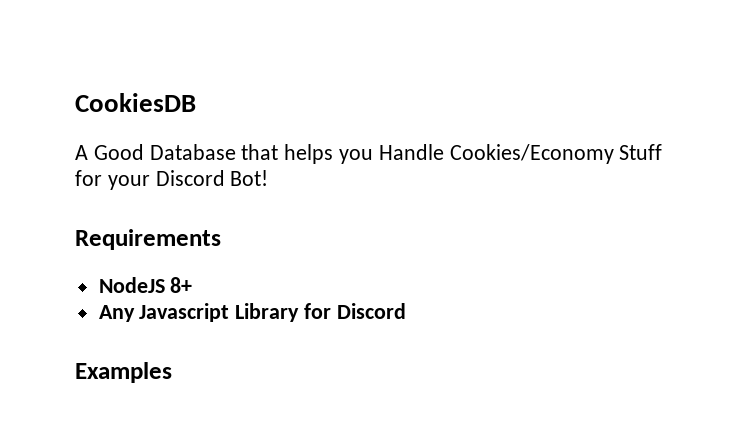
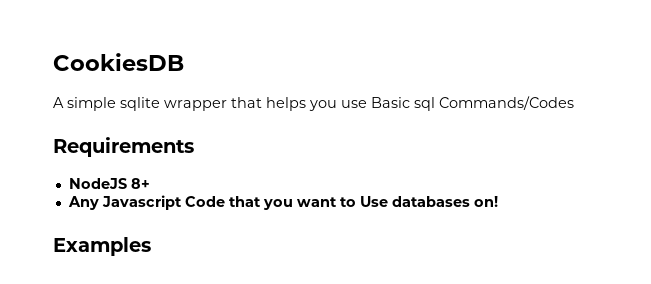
[93,144,663,164] [75,170,269,190] Good Database that helps you Handle Cookies/Economy Stuff for your Discord Bot! -> [67,96,574,111] simple sqlite wrapper that helps you use Basic sql Commands/Codes
[235,303,406,322] Library for Discord -> [184,196,498,210] Code that you want to Use databases on!

